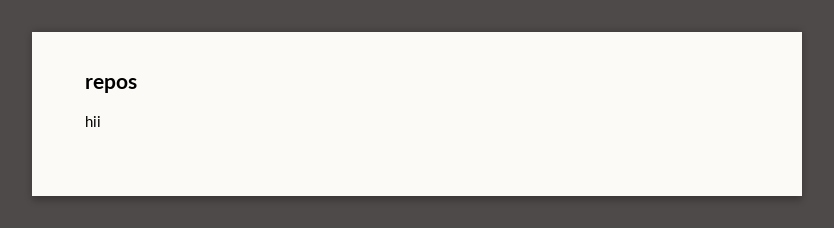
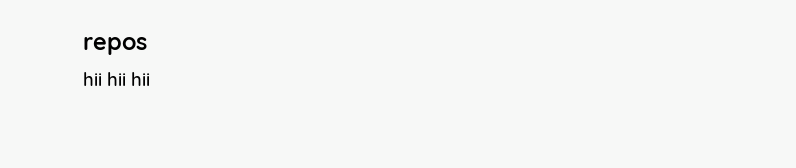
(101, 121) none -> [107,72,150,86] hii hii

